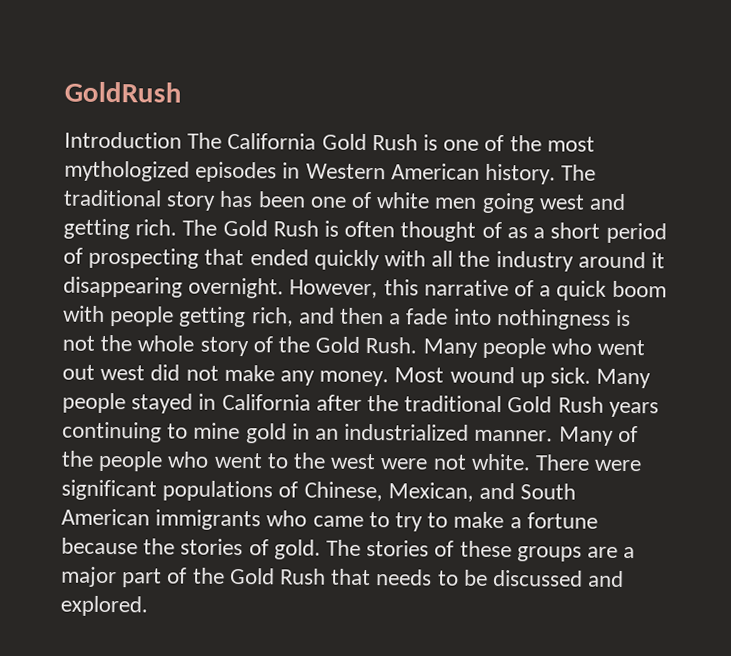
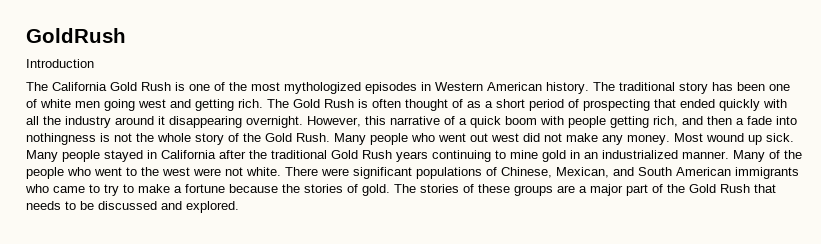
(182, 140) none -> (94, 63) //

